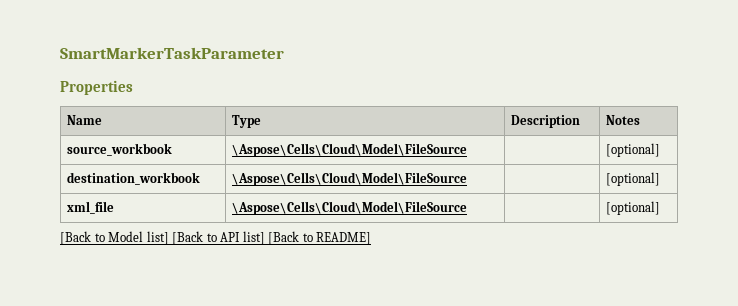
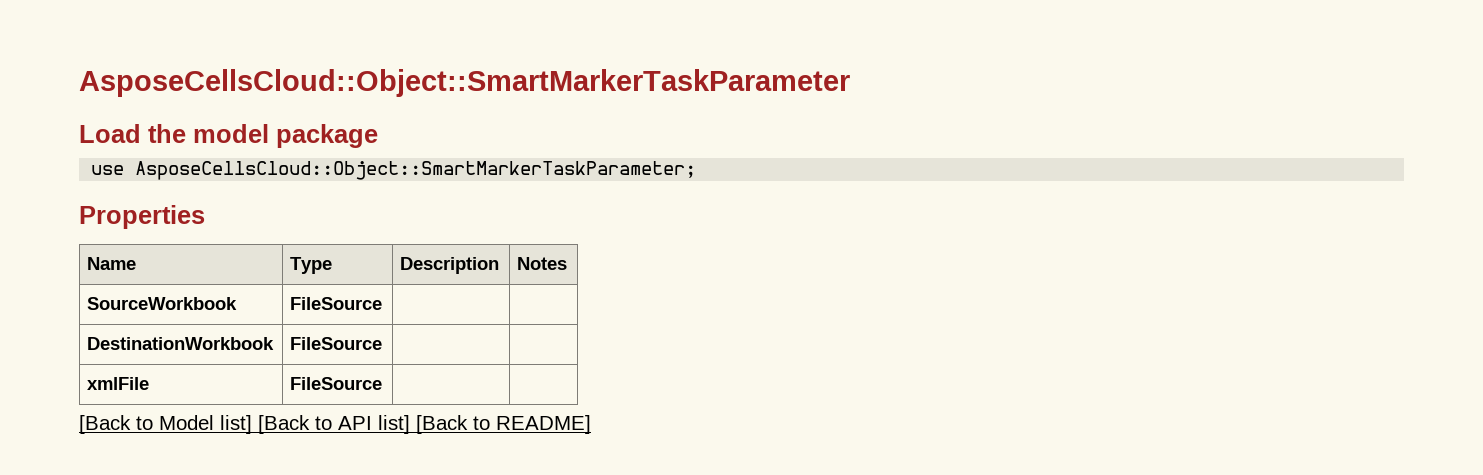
[60,47,284,59] SmartMarkerTaskParameter -> [79,69,850,97] [79,124,378,148] [91,161,697,180] AsposeCellsCloud::Object::SmartMarkerTaskParameter // Load the model package // use AsposeCellsCloud::Object::SmartMarkerTaskParameter;
[67,143,173,156] [232,143,468,157] [606,143,661,157] [67,172,201,185] [232,172,468,186] [606,172,661,186] [67,201,115,214] [232,201,468,215] [606,201,661,215] source_workbook | \Aspose\Cells\Cloud\Model\FileSource | | [optional] // destination_workbook | \Aspose\Cells\Cloud\Model\FileSource | | [optional] // xml_file | \Aspose\Cells\Cloud\Model\FileSource | | [optional] -> [87,297,238,310] [290,297,383,310] [87,337,275,350] [290,337,383,350] [87,377,150,390] [290,377,383,390] SourceWorkbook | FileSource | | // DestinationWorkbook | FileSource | | // xmlFile | FileSource | |

